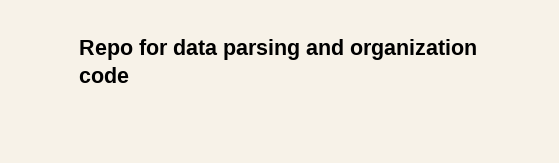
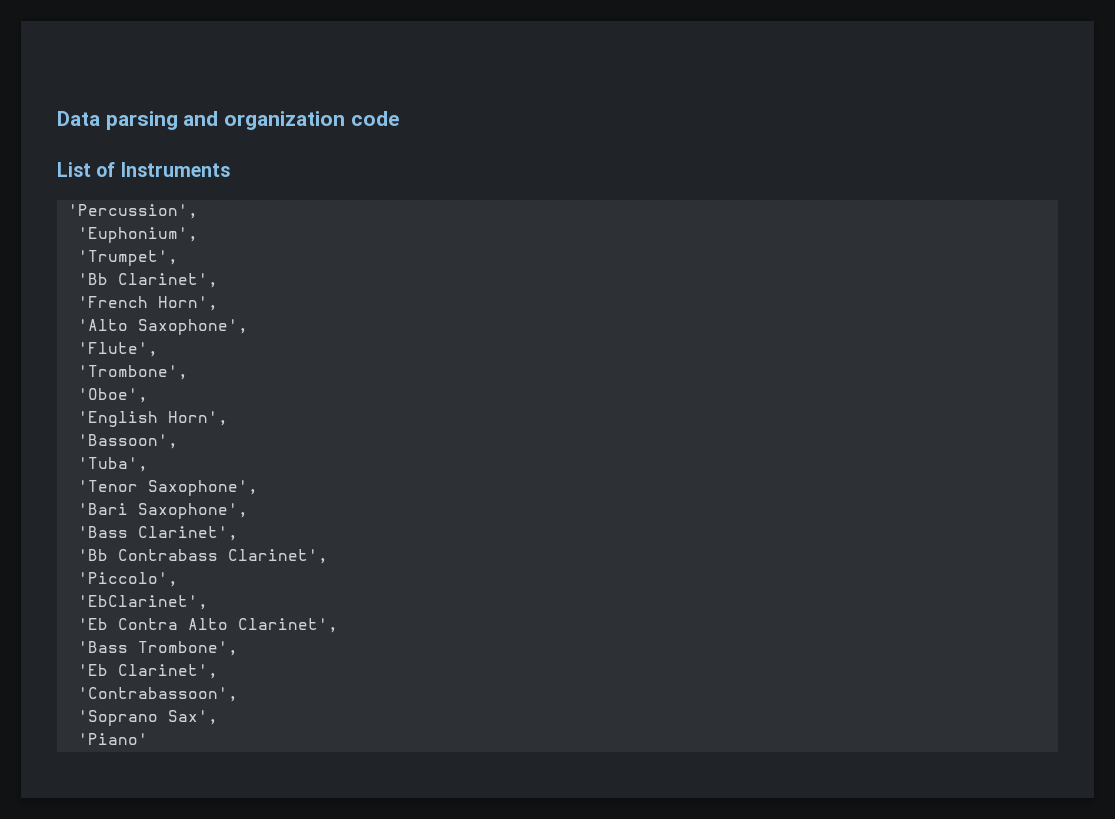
[79,39,218,60] Repo for data -> [57,111,100,126] Data
(129, 75) none -> [57,162,230,177] [67,204,198,219] [77,227,198,243] [77,250,178,266] [77,273,218,288] [77,296,218,311] [77,319,248,335] [77,342,158,357] [77,365,188,380] [77,388,148,403] [77,411,228,427] [77,434,178,449] [77,457,148,472] [77,480,258,496] [77,503,248,519] [77,526,238,541] [77,549,328,564] [77,572,178,587] [77,595,208,610] [77,618,338,633] [77,641,238,656] [77,664,218,679] [77,687,238,702] [77,710,218,726] [77,733,148,745] // List of Instruments // 'Percussion', // 'Euphonium', // 'Trumpet', // 'Bb Clarinet', // 'French Horn', // 'Alto Saxophone', // 'Flute', // 'Trombone', // 'Oboe', // 'English Horn', // 'Bassoon', // 'Tuba', // 'Tenor Saxophone', // 'Bari Saxophone', // 'Bass Clarinet', // 'Bb Contrabass Clarinet', // 'Piccolo', // 'EbClarinet', // 'Eb Contra Alto Clarinet', // 'Bass Trombone', // 'Eb Clarinet', // 'Contrabassoon', // 'Soprano Sax', // 'Piano'

